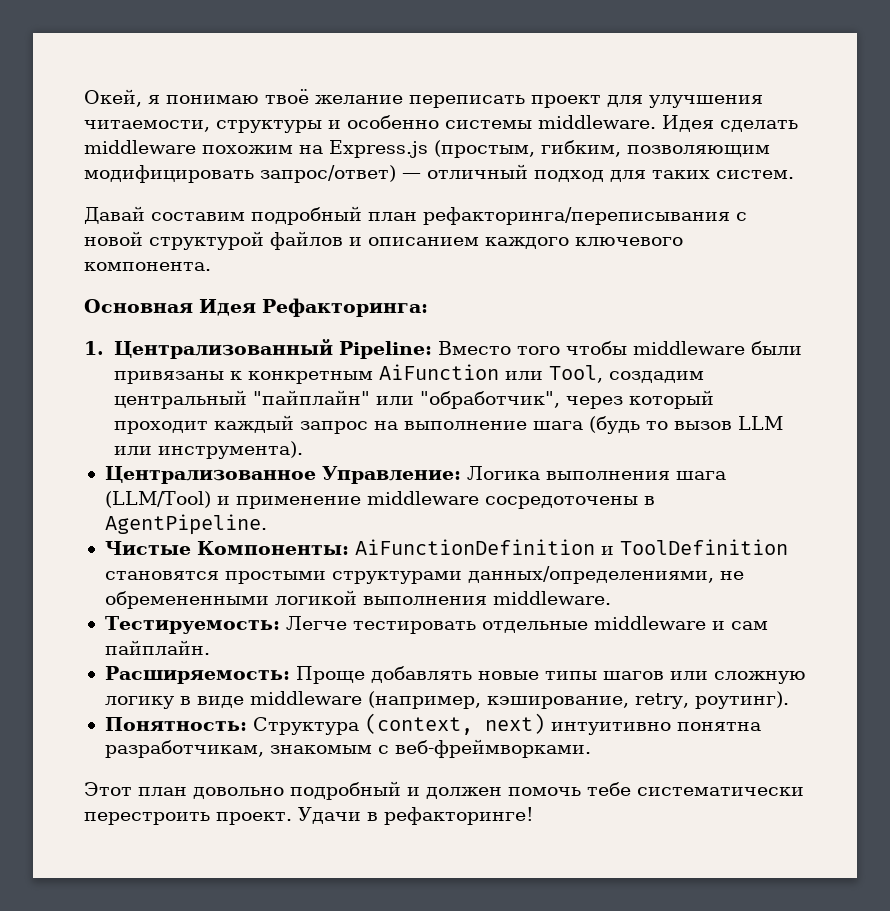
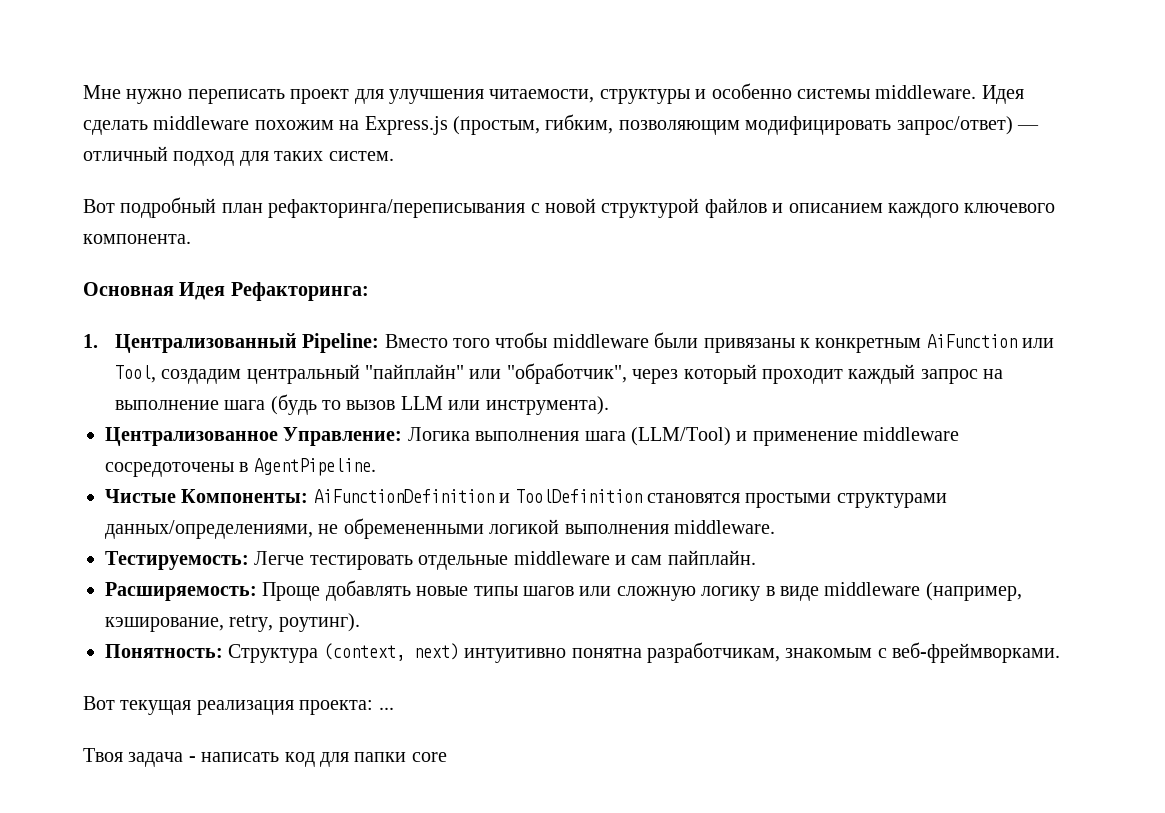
[84,89,403,107] Окей, я понимаю твоё желание -> [83,85,183,104] Мне нужно
[84,206,245,224] Давай составим -> [83,199,115,213] Вот
[84,781,804,800] [84,807,534,825] Этот план довольно подробный и должен помочь тебе систематически перестроить проект. Удачи в рефакторинге! -> [83,696,394,715] [83,748,447,767] Вот текущая реализация проекта: ... // Твоя задача - написать код для папки core

